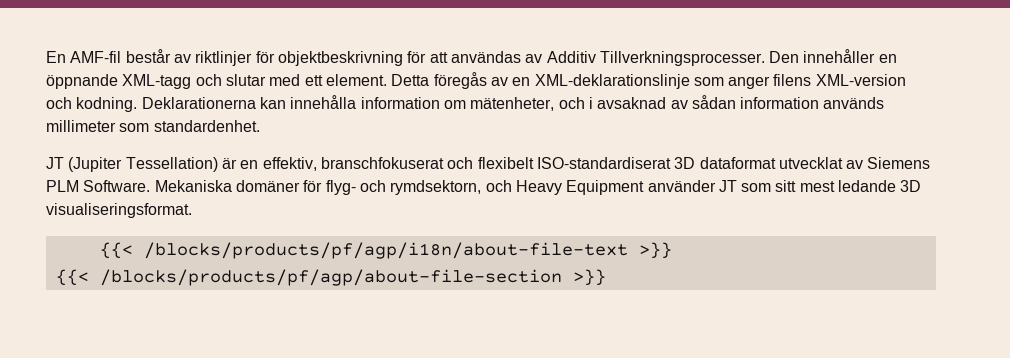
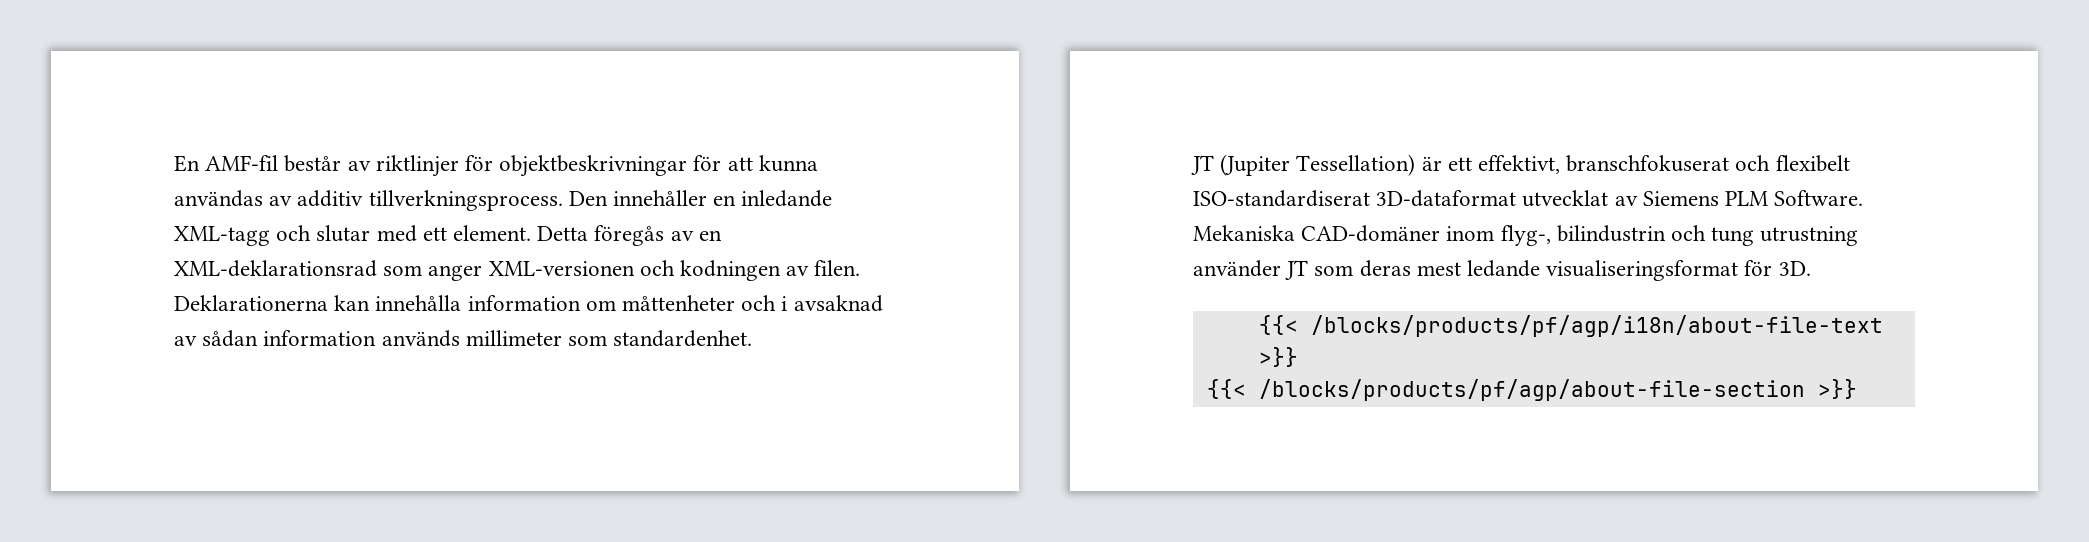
[277,51,403,66] objektbeskrivning -> [499,155,688,177] objektbeskrivningar
(448, 57) none -> [758,155,818,172] kunna
[546,51,765,66] Additiv Tillverkningsprocesser. -> [297,190,563,211] additiv tillverkningsprocess.
[46,74,118,89] öppnande -> [741,190,833,207] inledande
[534,74,690,89] XML-deklarationslinje -> [174,260,377,277] XML-deklarationsrad
[773,74,906,86] [46,97,138,112] filens XML-version och kodning. -> [488,260,861,281] XML-versionen och kodningen av filen.
[470,97,555,111] mätenheter, -> [622,295,736,311] måttenheter
[240,157,317,171] en effektiv, -> [1447,155,1561,174] ett effektivt,
[674,157,776,169] 3D dataformat -> [1376,190,1517,207] 3D-dataformat
[235,180,645,195] domäner för flyg- och rymdsektorn, och Heavy Equipment -> [1301,225,1859,246] CAD-domäner inom flyg-, bilindustrin och tung utrustning
[775,180,797,192] sitt -> [1359,260,1411,277] deras
[900,180,922,192] [46,203,192,218] 3D visualiseringsformat. -> [1546,260,1811,281] visualiseringsformat för 3D.

